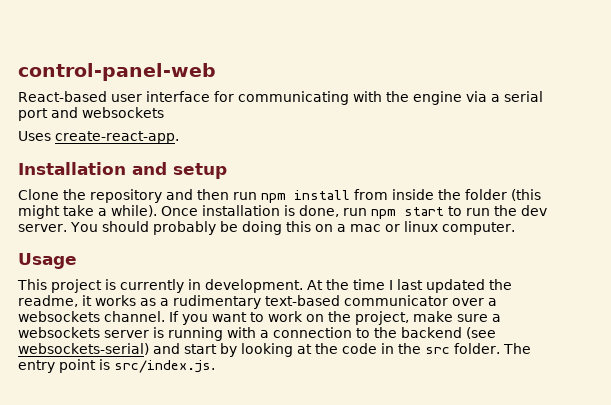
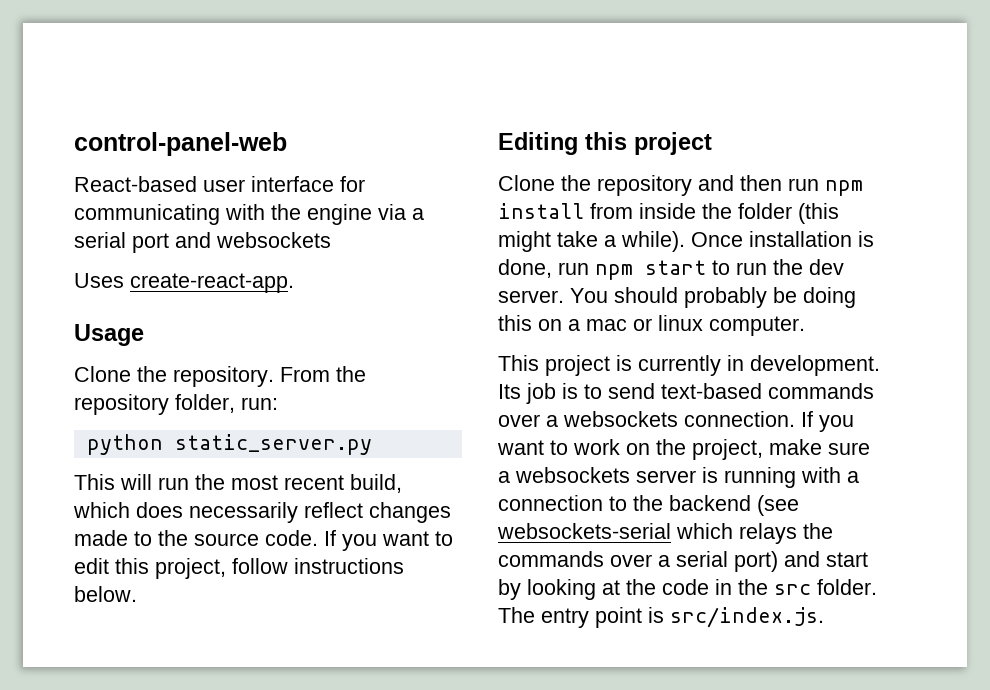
[18,162,227,179] Installation and setup -> [74,324,144,346] [74,366,366,387] [74,394,278,415] [86,434,372,455] [74,474,402,493] [73,502,451,523] [74,530,453,551] [74,558,404,579] [74,586,137,602] [498,132,712,155] Usage // Clone the repository. From the repository folder, run: // python static_server.py // This will run the most recent build, which does necessarily reflect changes made to the source code. If you want to edit this project, follow instructions below. // Editing this project
[18,253,77,269] // Usage -> (805, 326) none
[307,279,512,293] [18,295,448,309] At the time I last updated the readme, it works as a rudimentary text-based communicator -> [498,383,874,404] Its job is to send text-based commands
[104,311,165,322] channel. -> [684,411,795,427] connection.
[18,343,149,355] websockets-serial) -> [497,523,833,544] [498,551,778,572] websockets-serial which relays the commands over a serial port)

